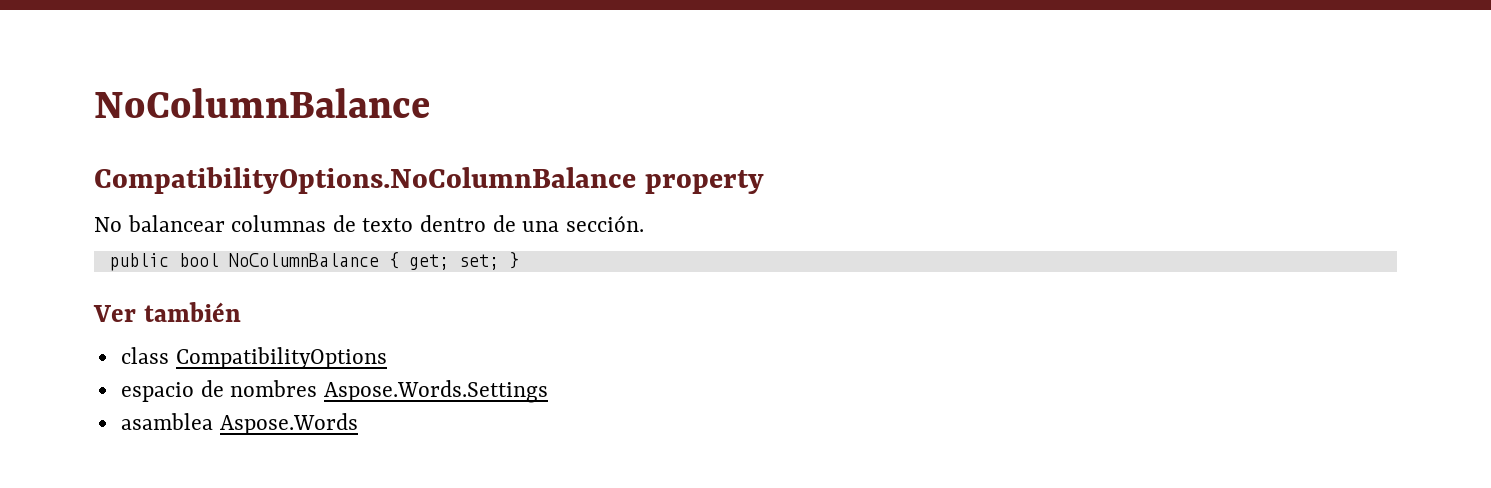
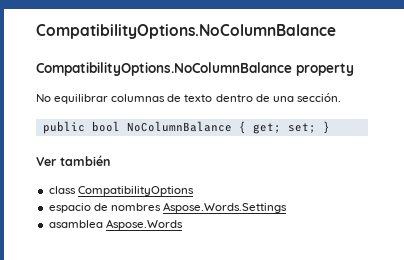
[94,88,430,118] NoColumnBalance -> [36,24,336,39] CompatibilityOptions.NoColumnBalance
[127,215,225,232] balancear -> [54,94,109,104] equilibrar

